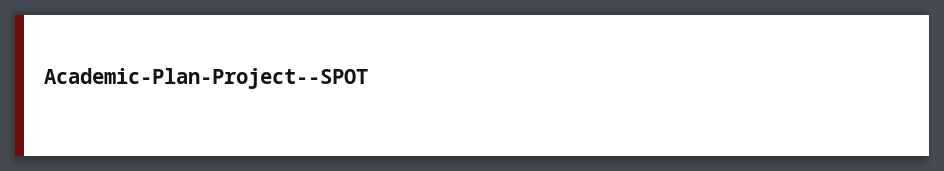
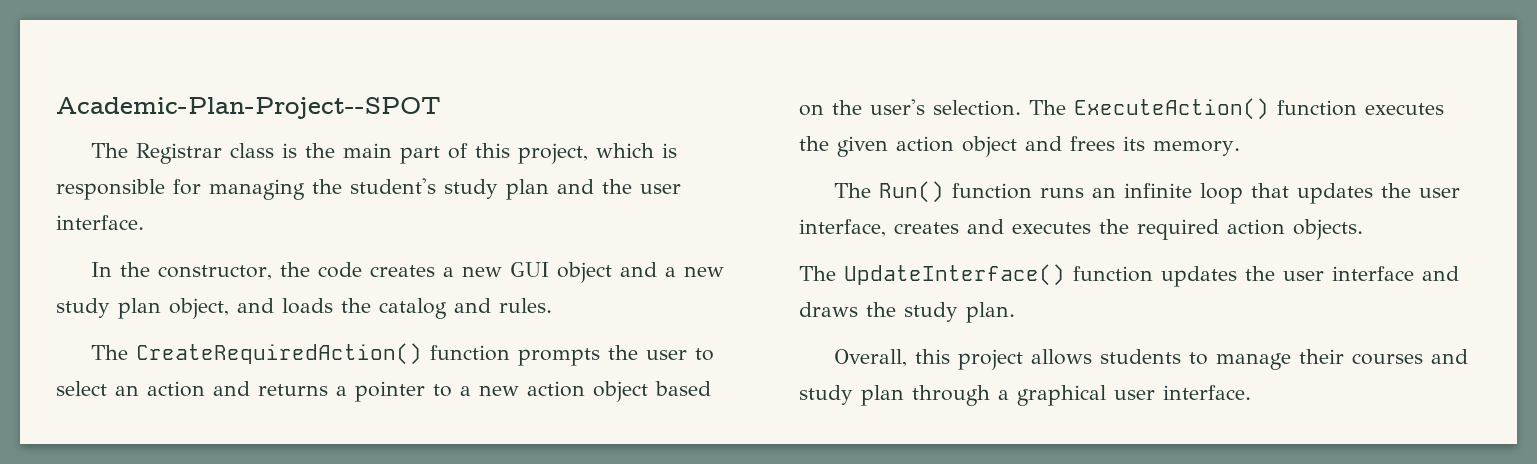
(368, 78) none -> [90,143,677,164] [56,178,681,200] [56,215,144,230] [90,262,724,283] [56,298,552,319] [90,343,714,366] [56,381,711,402] [799,98,1444,120] [799,136,1240,157] [833,181,1460,204] [799,219,1363,240] [799,264,1459,287] [799,302,1015,323] [833,349,1468,370] [799,385,1251,406] // The Registrar class is the main part of this project, which is responsible for managing the student's study plan and the user interface. // In the constructor, the code creates a new GUI object and a new study plan object, and loads the catalog and rules. // The CreateRequiredAction() function prompts the user to select an action and returns a pointer to a new action object based on the user's selection. The ExecuteAction() function executes the given action object and frees its memory. // The Run() function runs an infinite loop that updates the user interface, creates and executes the required action objects. // The UpdateInterface() function updates the user interface and draws the study plan. // Overall, this project allows students to manage their courses and study plan through a graphical user interface.

